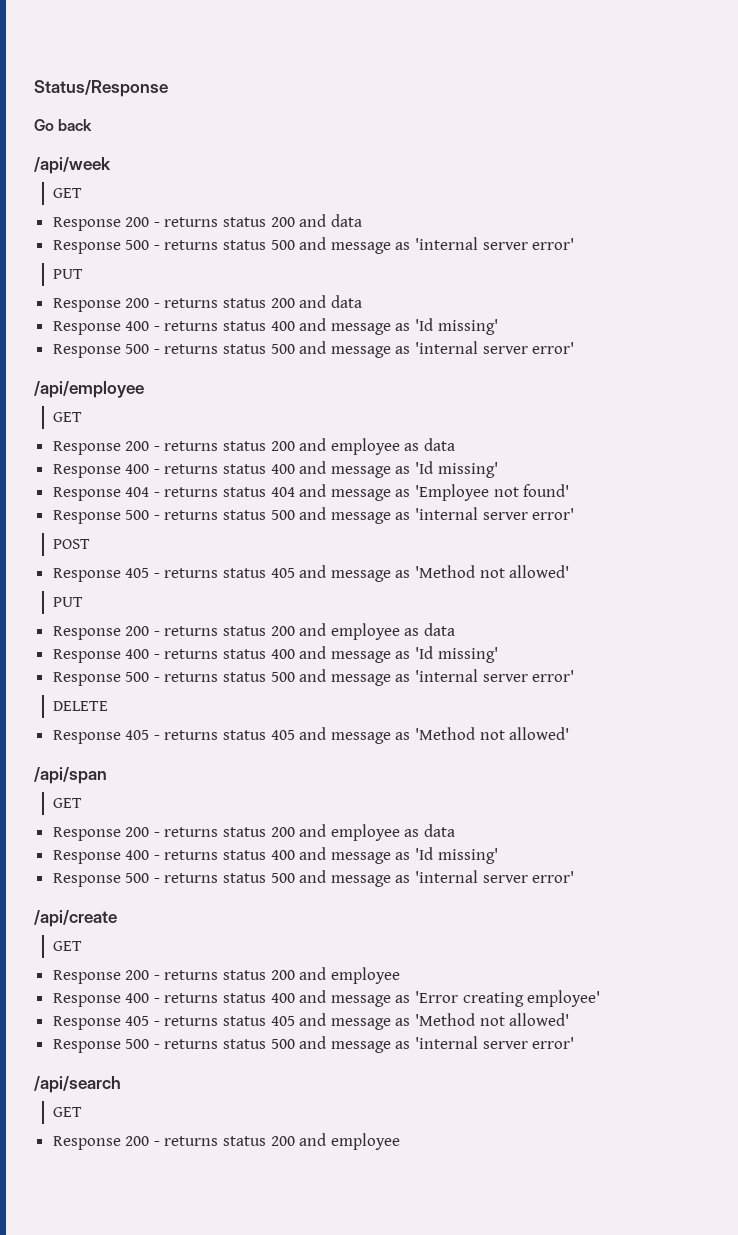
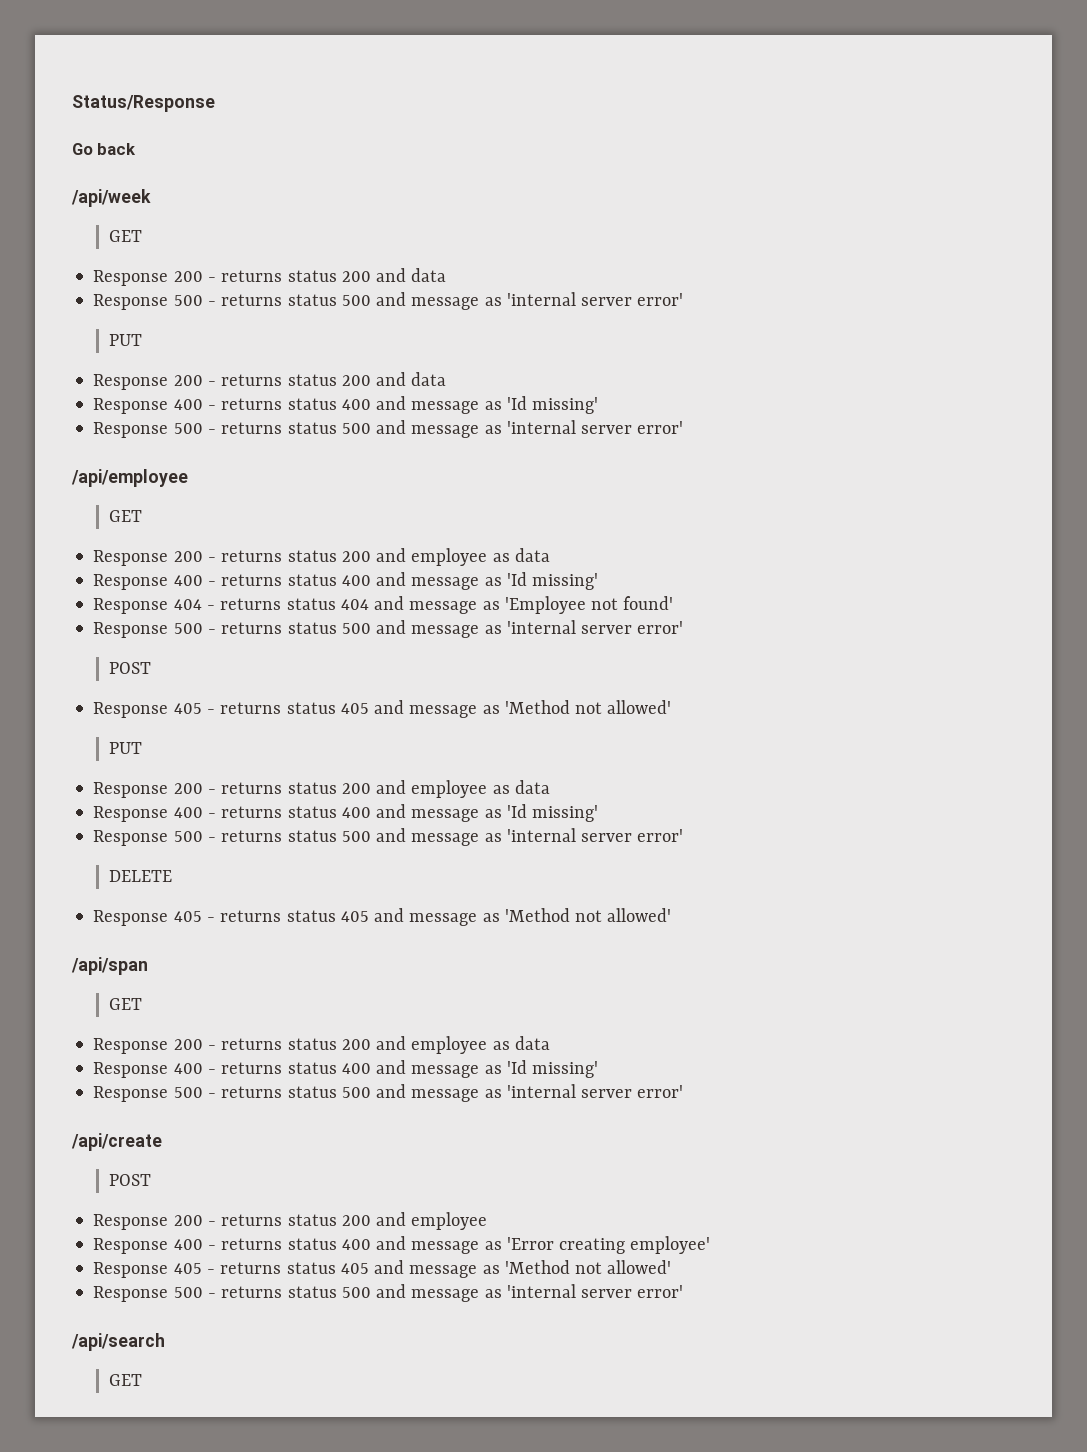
[53,941,83,951] GET -> [109,1174,152,1186] POST
[52,1133,400,1150] // Response 200 - returns status 200 and employee -> (143, 1380) none

